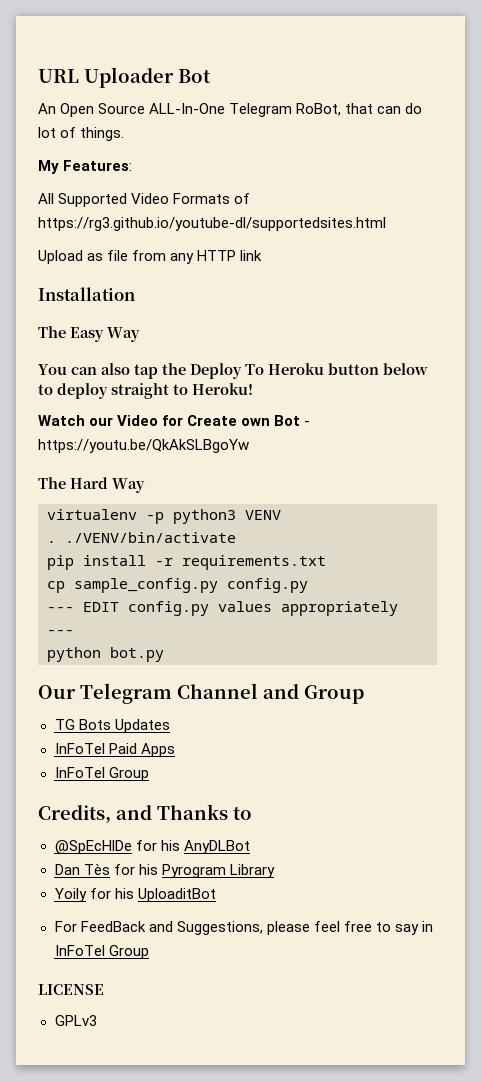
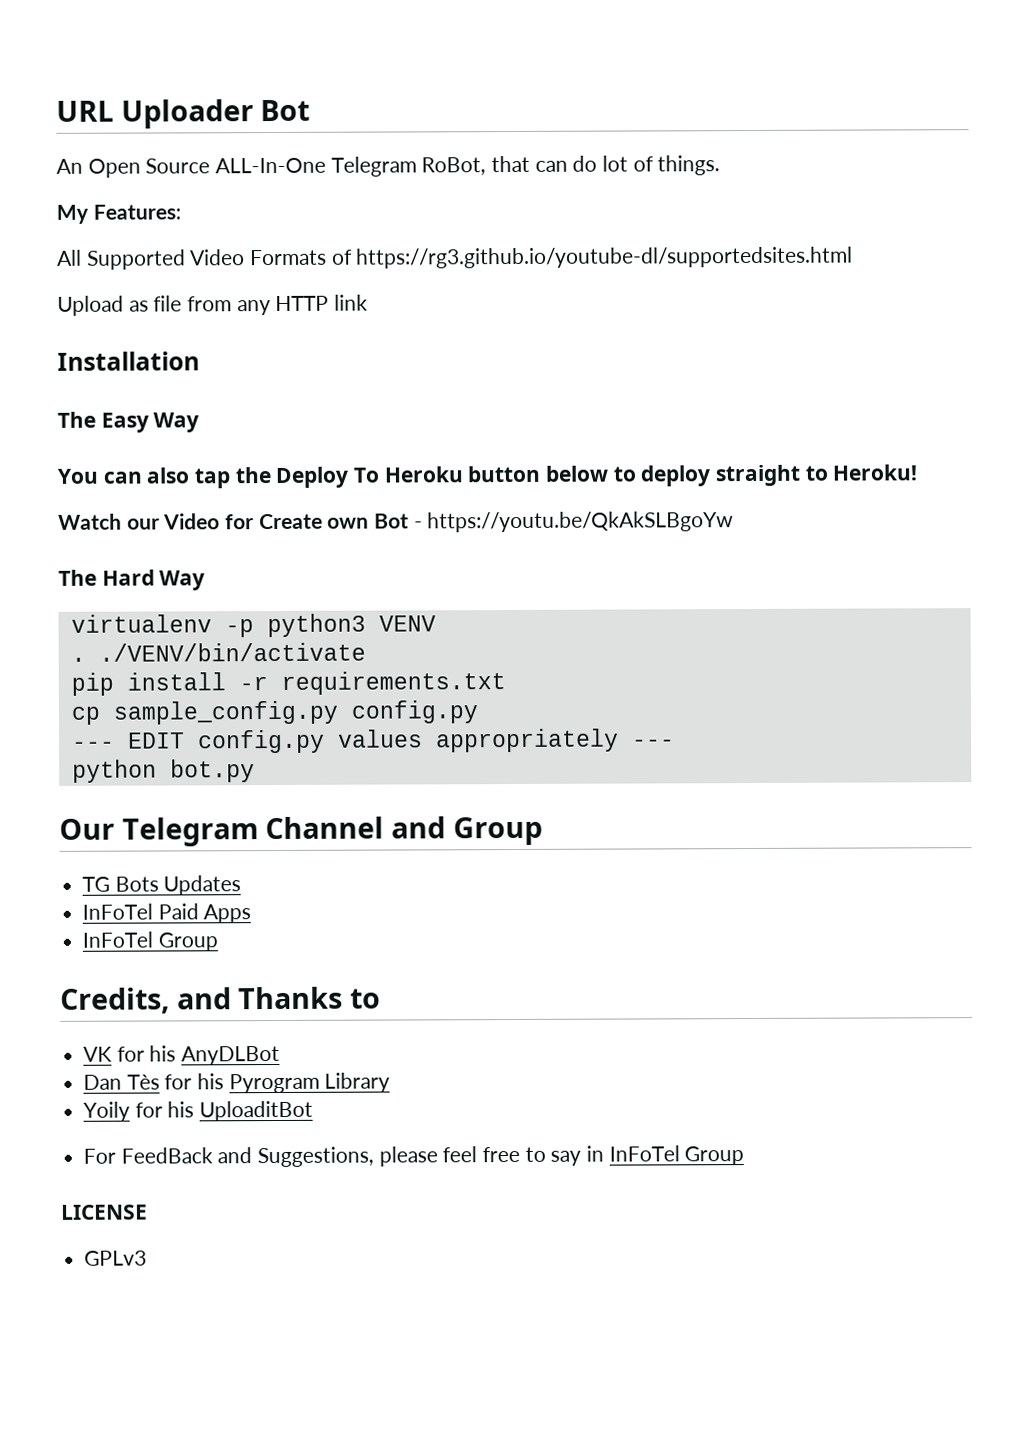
[54,840,132,854] @SpEcHlDe -> [83,1046,113,1062] VK

